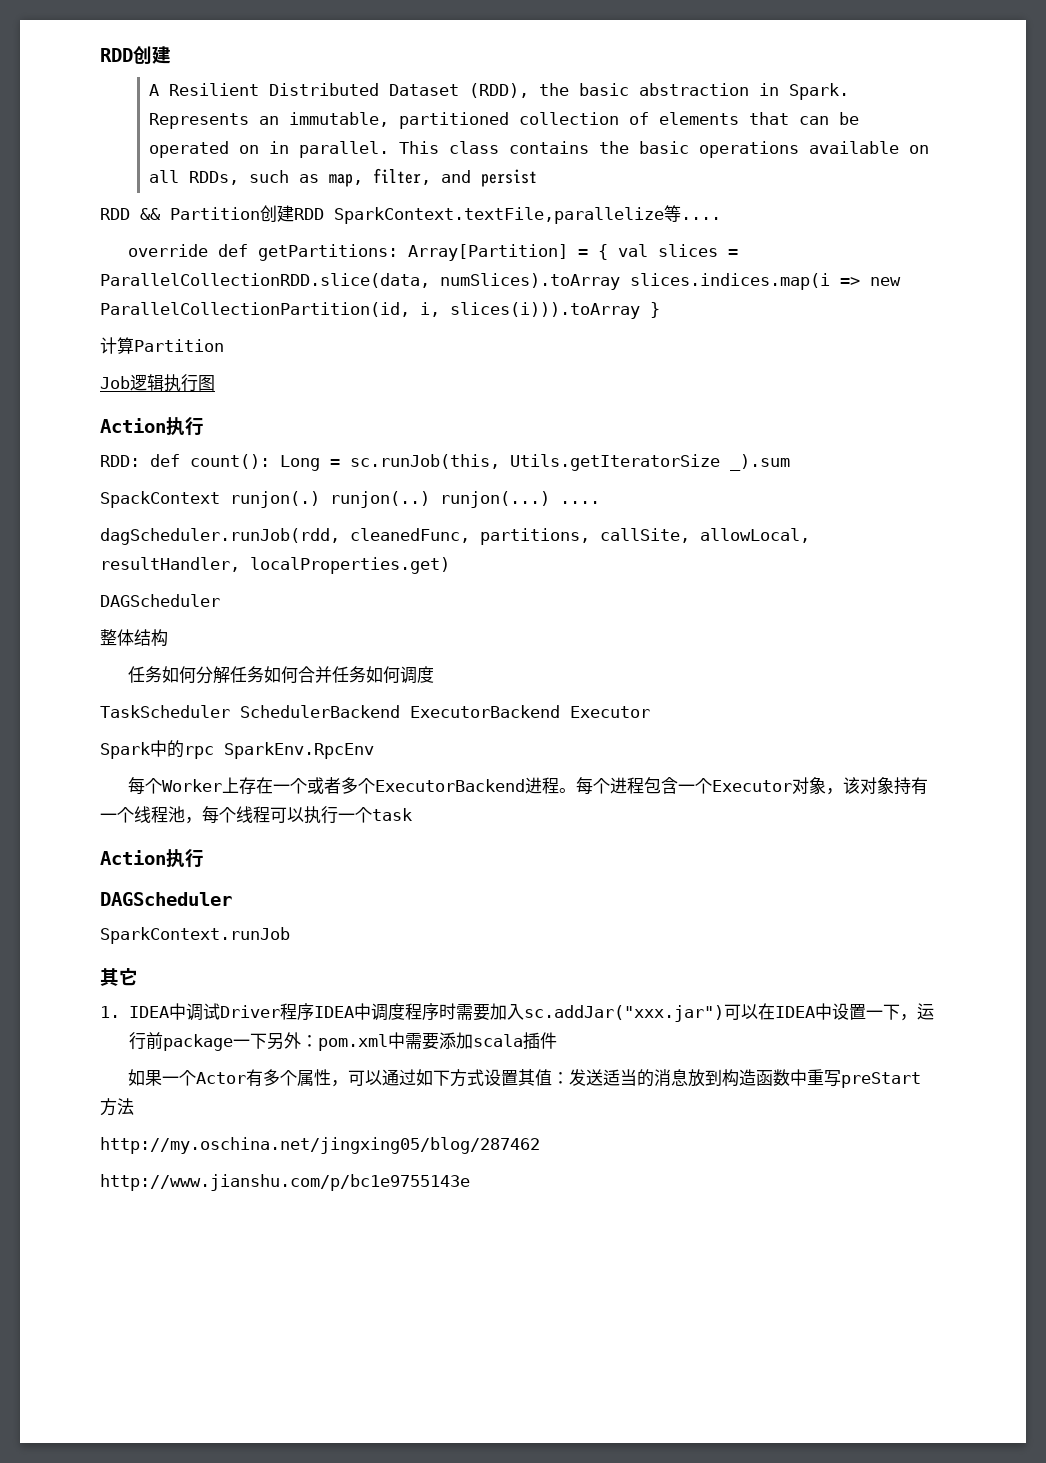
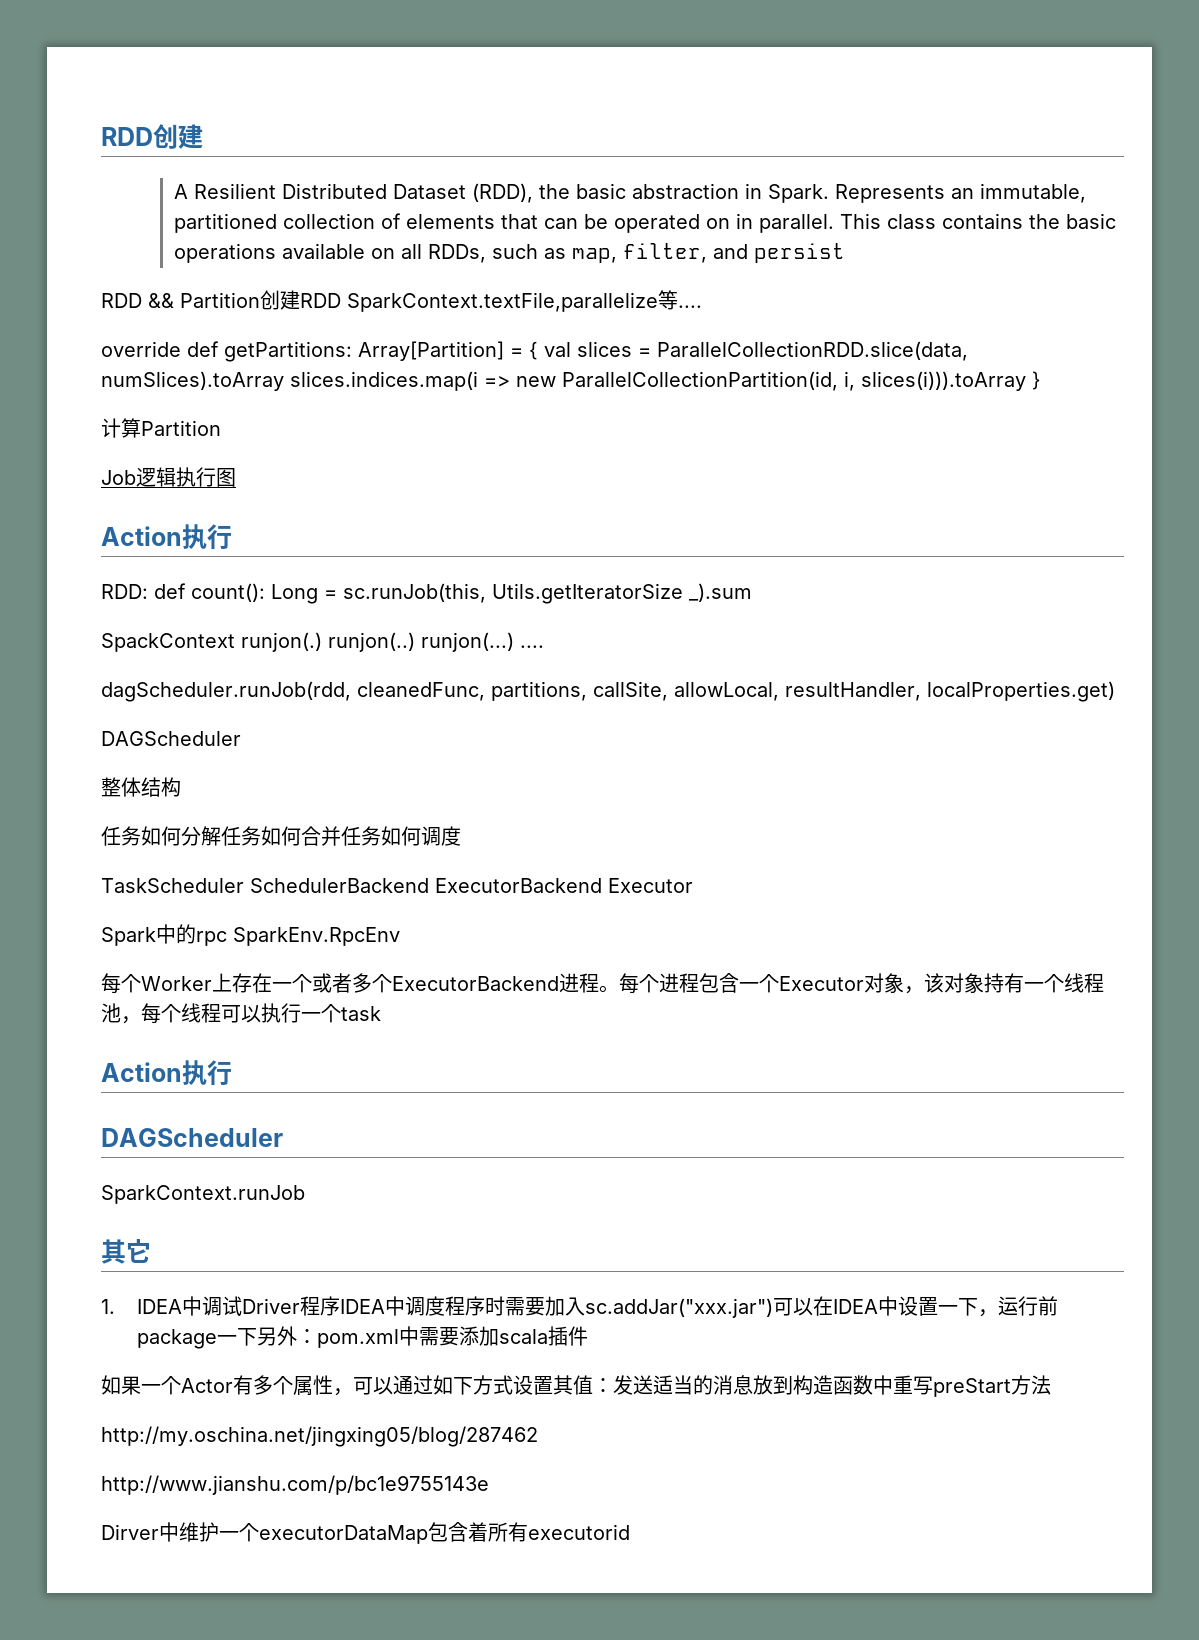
(470, 1182) none -> [101,1522,630,1544] // Dirver中维护一个executorDataMap包含着所有executorid

